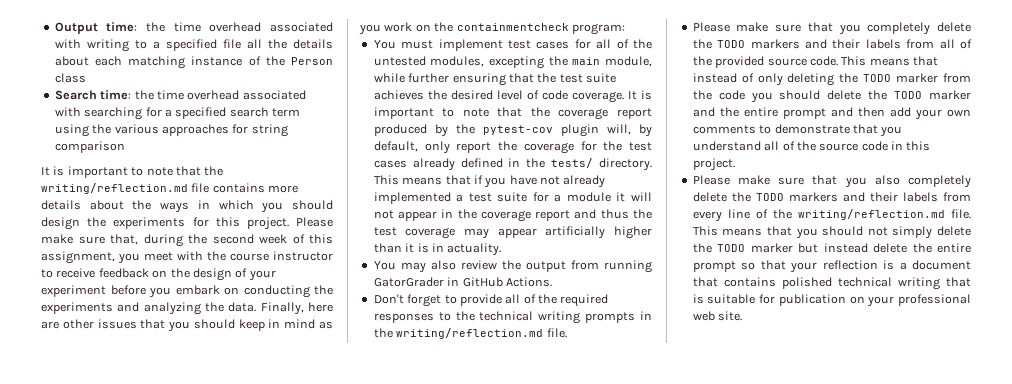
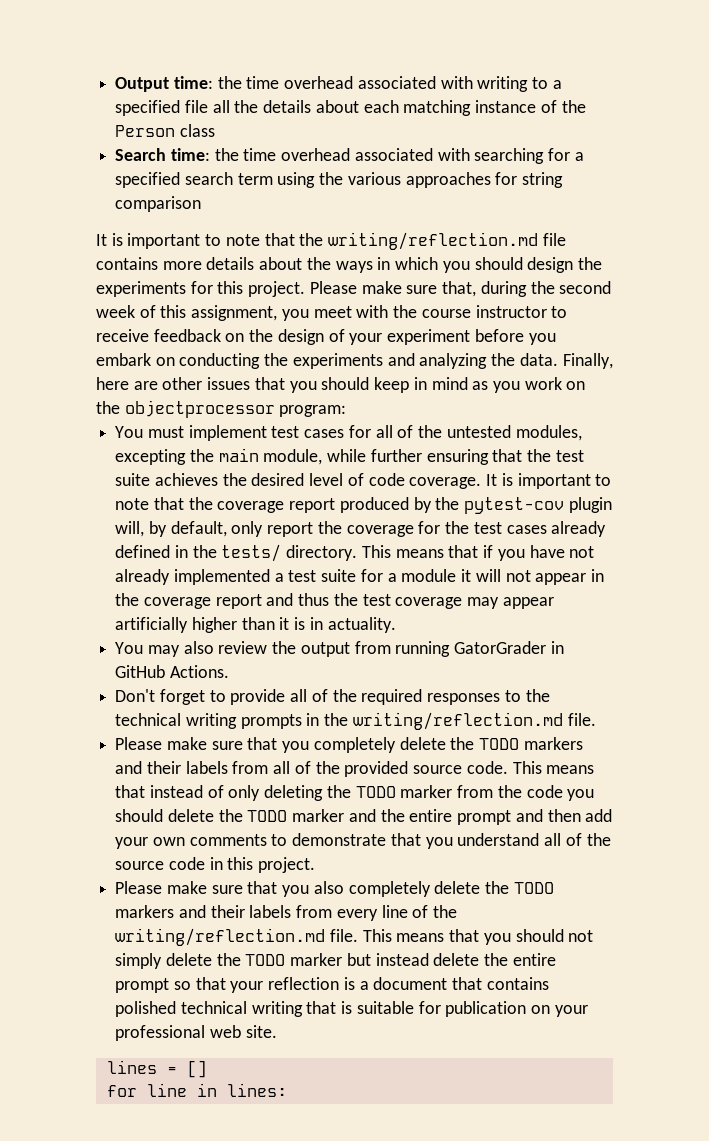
[456,23,569,31] containmentcheck -> [124,400,275,418] objectprocessor
(743, 316) none -> [106,1060,207,1078] [106,1083,287,1097] // lines = [] // for line in lines:

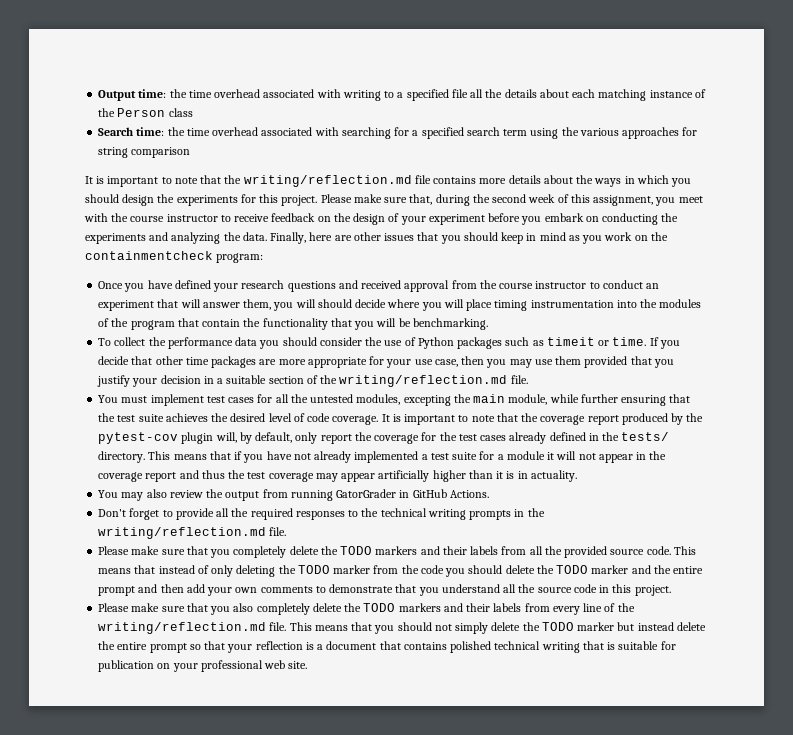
[124,400,275,418] objectprocessor -> [85,251,213,260] containmentcheck
(347, 411) none -> [98,280,660,292] [98,299,702,311] [98,318,488,330] [98,337,680,349] [98,356,674,368] [97,375,528,387] // Once you have defined your research questions and received approval from the course instructor to conduct an experiment that will answer them, you will should decide where you will place timing instrumentation into the modules of the program that contain the functionality that you will be benchmarking. // To collect the performance data you should consider the use of Python packages such as timeit or time. If you decide that other time packages are more appropriate for your use case, then you may use them provided that you justify your decision in a suitable section of the writing/reflection.md file.
[397,425,414,438] of -> (289, 398) none
[311,689,328,702] of -> (230, 512) none
[294,761,311,774] of -> (543, 550) none
[565,833,582,846] of -> (517, 588) none
[106,1060,207,1078] [106,1083,287,1097] // lines = [] // for line in lines: -> (308, 665) none

